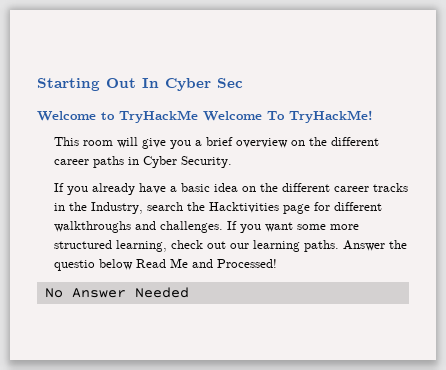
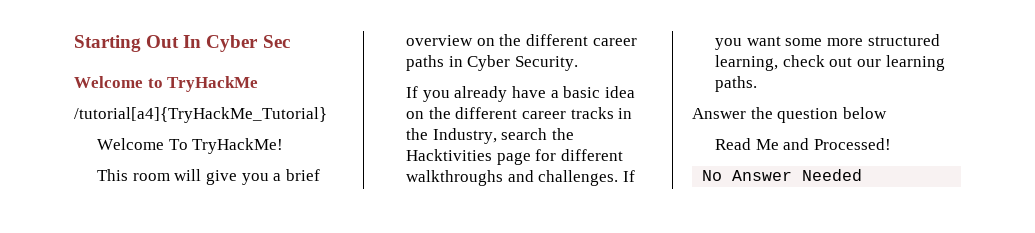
(198, 116) none -> [74,107,327,123] // /tutorial[a4]{TryHackMe_Tutorial} //
(340, 246) none -> (758, 84) //
[54,260,96,271] questio -> [777,108,839,123] question
(134, 264) none -> (887, 113) //

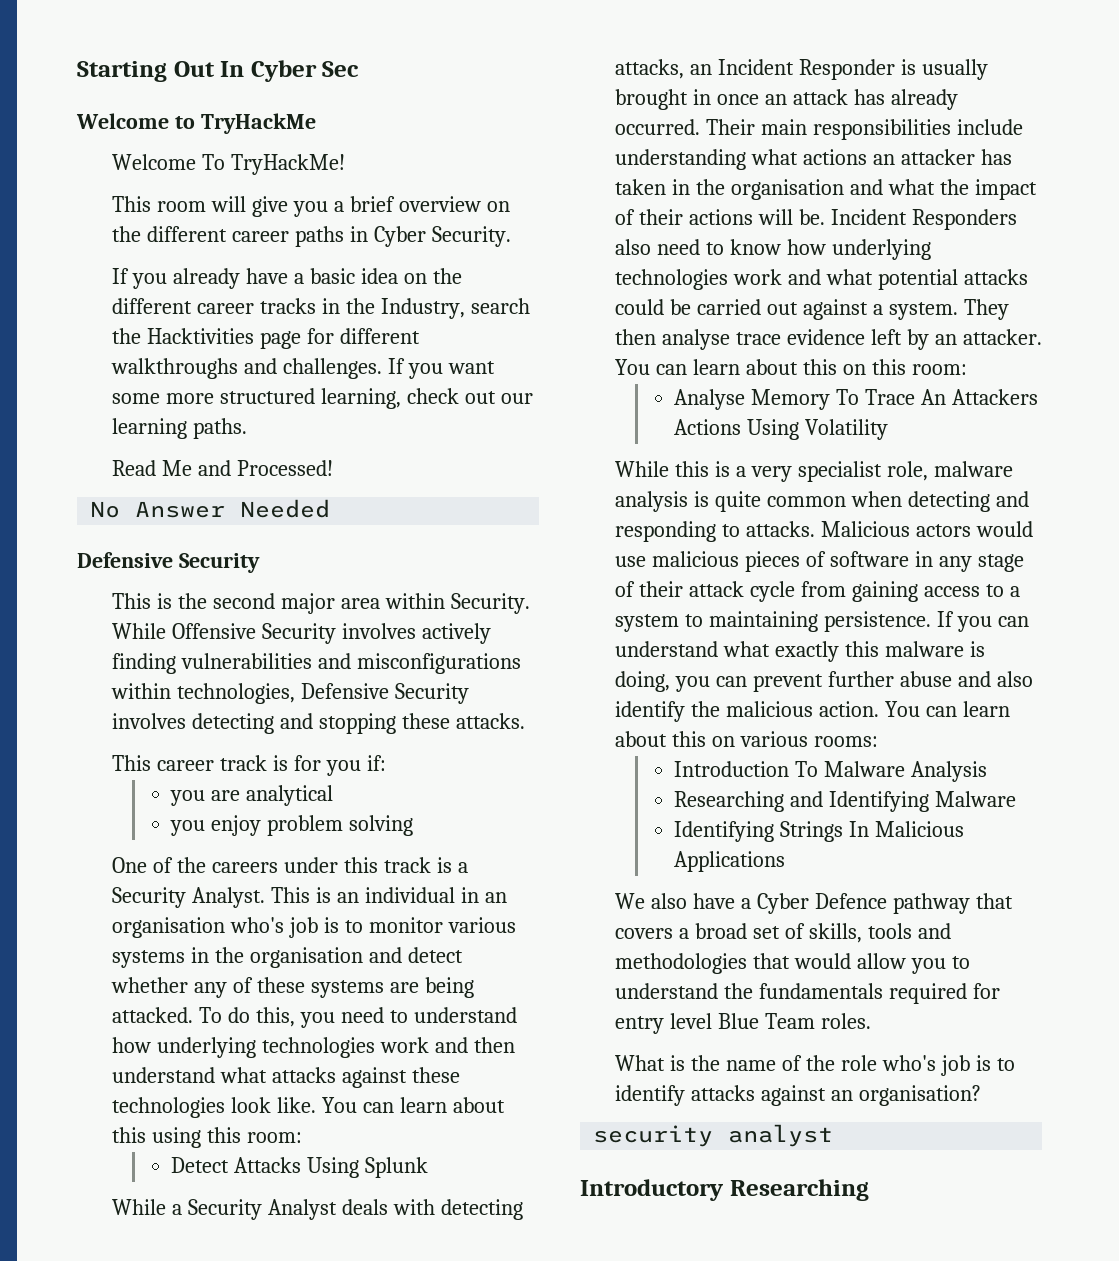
[74,107,327,123] // /tutorial[a4]{TryHackMe_Tutorial} -> (316, 123) none
[692,107,887,123] // Answer the question below -> (248, 428) none
(863, 175) none -> [77,552,260,573] [112,593,530,614] [112,623,491,644] [112,653,521,674] [111,683,469,704] [112,713,525,734] [112,755,386,776] [170,785,334,806] [170,815,414,836] [112,857,468,873] [112,887,507,908] [112,917,516,938] [112,947,463,968] [111,977,474,998] [112,1007,517,1028] [112,1037,515,1058] [112,1067,460,1088] [112,1097,505,1118] [112,1127,302,1148] [171,1157,429,1178] [112,1199,523,1220] [615,59,988,80] [615,89,958,110] [615,119,1023,140] [615,149,1012,170] [615,179,1037,200] [615,209,1017,230] [615,239,931,260] [615,269,1028,290] [615,299,1009,320] [615,329,1042,350] [615,359,967,375] [674,389,1039,410] [674,419,889,440] [615,461,1013,482] [615,491,1029,512] [615,521,1033,542] [615,551,1024,572] [615,581,1020,602] [615,611,1029,632] [615,641,985,662] [615,671,1033,692] [615,701,1010,722] [615,731,878,747] [674,761,988,782] [674,791,1017,812] [674,821,965,842] [674,851,786,872] [615,893,1013,914] [615,923,951,943] [615,953,970,974] [615,983,1000,1004] [615,1013,871,1034] [615,1055,1015,1076] [615,1085,981,1106] [593,1124,834,1147] [580,1179,869,1201] // Defensive Security // This is the second major area within Security. While Offensive Security involves actively finding vulnerabilities and misconfigurations within technologies, Defensive Security involves detecting and stopping these attacks. // This career track is for you if: // you are analytical // you enjoy problem solving // One of the careers under this track is a Security Analyst. This is an individual in an organisation who's job is to monitor various systems in the organisation and detect whether any of these systems are being attacked. To do this, you need to understand how underlying technologies work and then understand what attacks against these technologies look like. You can learn about this using this room: // Detect Attacks Using Splunk // While a Security Analyst deals with detecting attacks, an Incident Responder is usually brought in once an attack has already occurred. Their main responsibilities include understanding what actions an attacker has taken in the organisation and what the impact of their actions will be. Incident Responders also need to know how underlying technologies work and what potential attacks could be carried out against a system. They then analyse trace evidence left by an attacker. You can learn about this on this room: // Analyse Memory To Trace An Attackers Actions Using Volatility // While this is a very specialist role, malware analysis is quite common when detecting and responding to attacks. Malicious actors would use malicious pieces of software in any stage of their attack cycle from gaining access to a system to maintaining persistence. If you can understand what exactly this malware is doing, you can prevent further abuse and also identify the malicious action. You can learn about this on various rooms: // Introduction To Malware Analysis // Researching and Identifying Malware // Identifying Strings In Malicious Applications // We also have a Cyber Defence pathway that covers a broad set of skills, tools and methodologies that would allow you to understand the fundamentals required for entry level Blue Team roles. // What is the name of the role who's job is to identify attacks against an organisation? // security analyst // Introductory Researching

